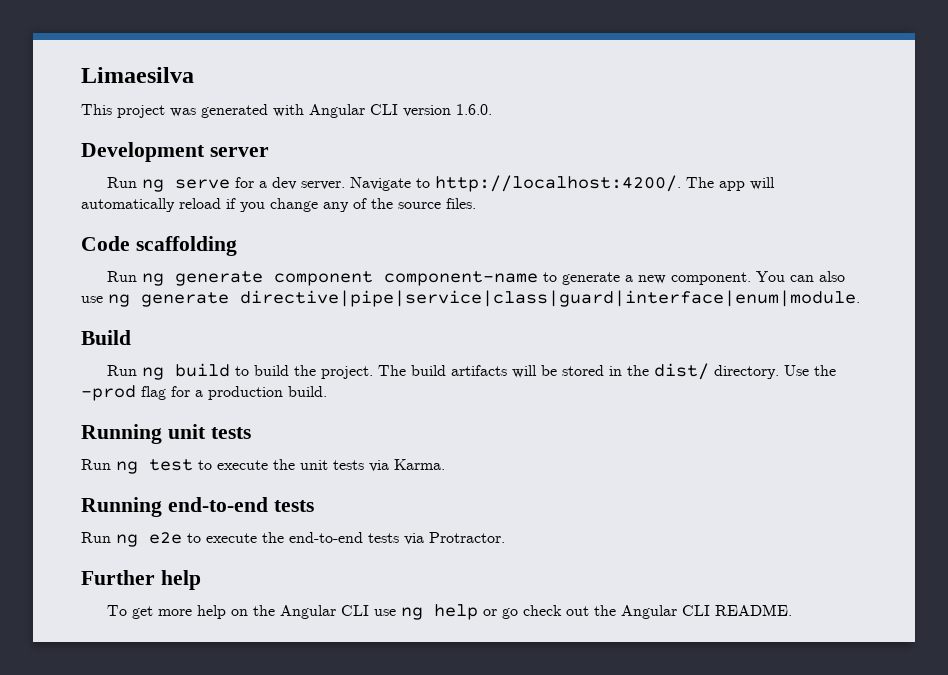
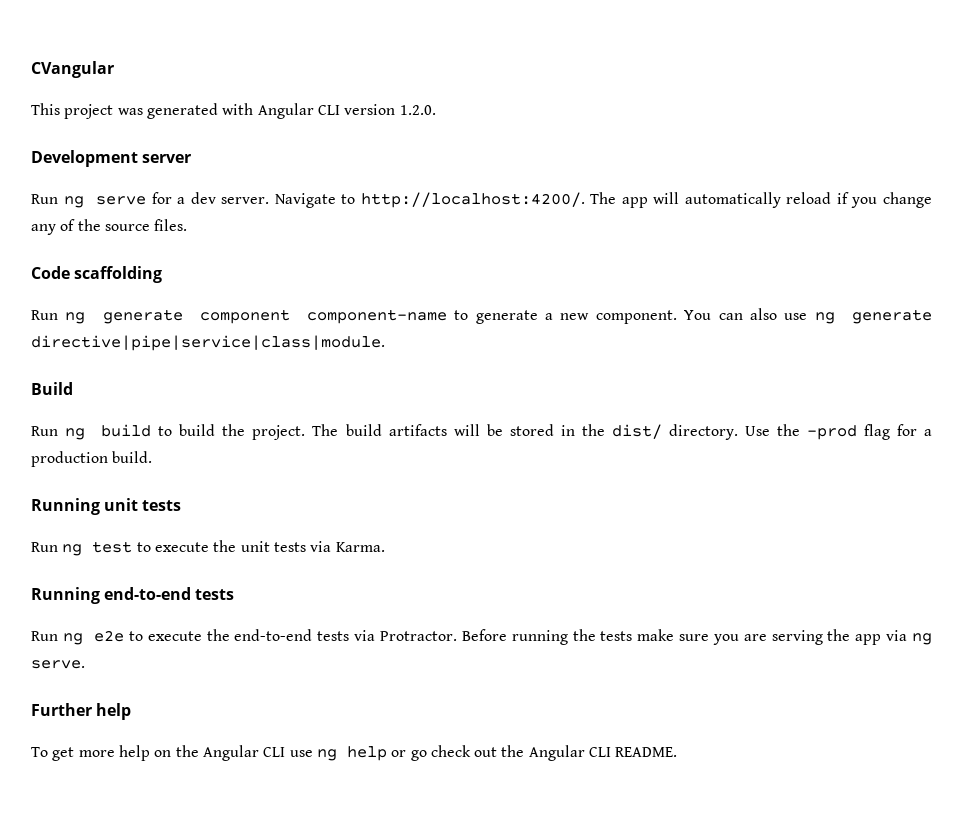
[81,67,194,83] Limaesilva -> [31,61,114,78] CVangular
[456,104,492,115] 1.6.0. -> [399,105,436,115] 1.2.0.
[240,290,860,307] directive|pipe|service|class|guard|interface|enum|module. -> [31,335,385,351] directive|pipe|service|class|module.
(505, 537) none -> [461,629,933,645] [31,660,85,669] Before running the tests make sure you are serving the app via ng serve.

